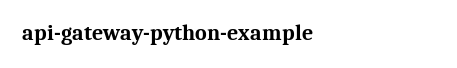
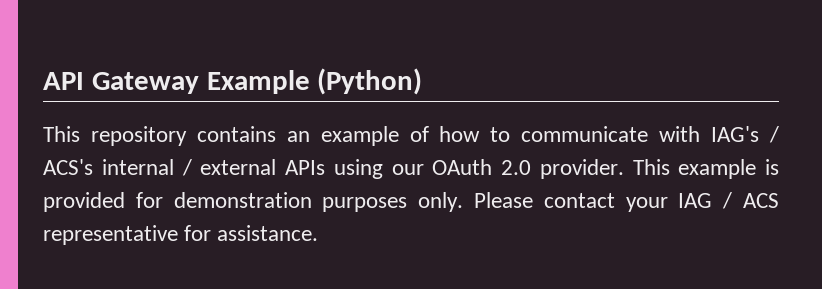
[22,24,313,45] api-gateway-python-example -> [43,68,423,95] [43,126,779,146] [43,159,779,179] [43,192,779,212] [43,225,319,245] API Gateway Example (Python) // This repository contains an example of how to communicate with IAG's / ACS's internal / external APIs using our OAuth 2.0 provider. This example is provided for demonstration purposes only. Please contact your IAG / ACS representative for assistance.

